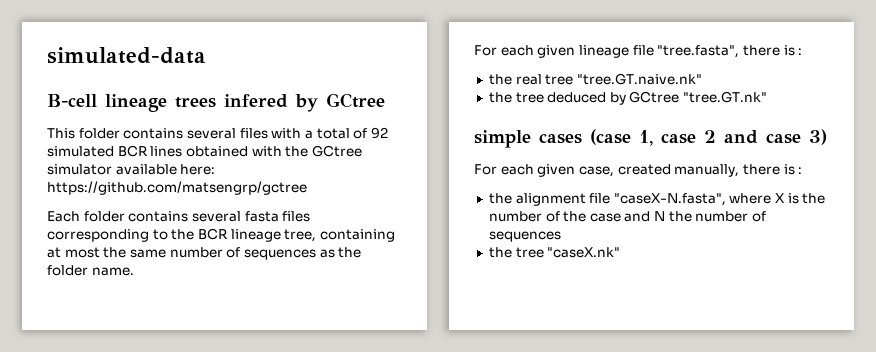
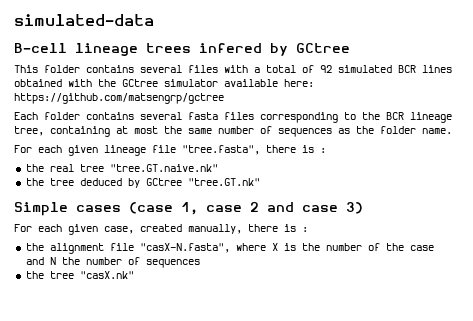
[474,130,531,148] simple -> [14,202,68,216] Simple
[613,193,726,206] "caseX-N.fasta", -> [139,243,230,253] "casX-N.fasta",
[547,247,621,258] "caseX.nk" -> [79,271,134,279] "casX.nk"

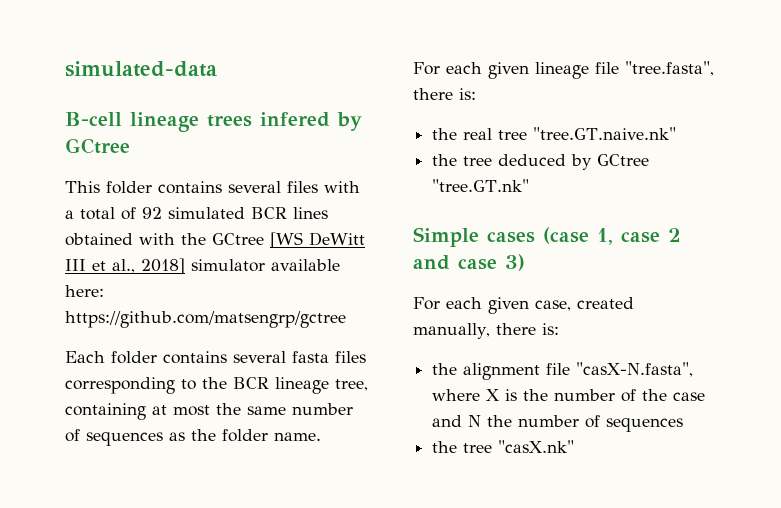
(158, 83) none -> [270,232,365,248] [65,258,185,274] [WS DeWitt III et al., 2018]
[302,145,326,153] is : -> [459,88,476,100] is:
[284,224,308,232] is : -> [541,323,559,335] is:

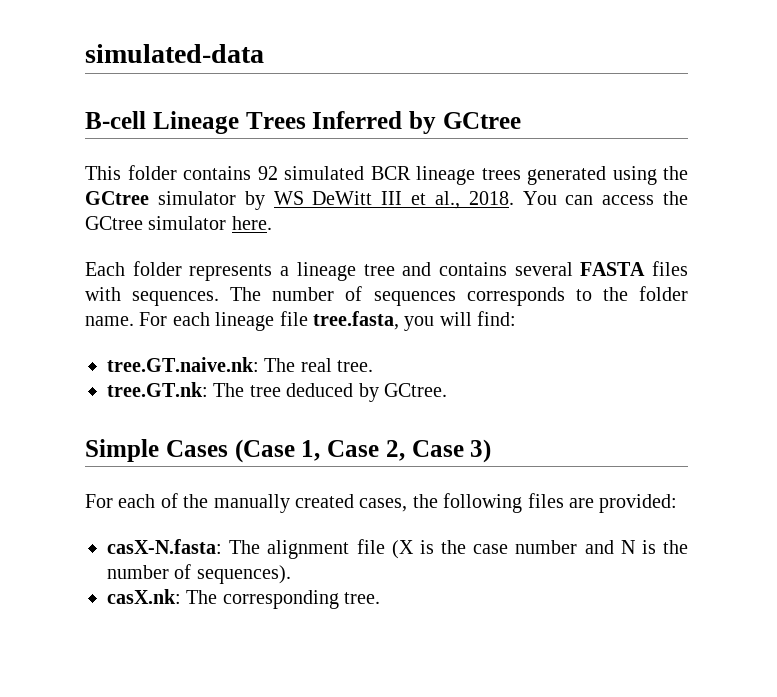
[130,112,330,132] lineage trees infered -> [152,111,403,134] Lineage Trees Inferred
[228,181,360,193] [65,207,328,220] [65,232,365,248] [65,258,340,274] [65,285,104,297] [65,311,346,328] [65,351,366,364] [65,377,368,394] [65,403,353,420] [65,429,185,446] several files with a total of 92 simulated BCR lines obtained with the GCtree [WS DeWitt III et al., 2018] simulator available here: https://github.com/matsengrp/gctree // Each folder contains several fasta files corresponding to the BCR lineage tree, containing at most the same number of sequences as -> [257,166,688,185] [85,191,688,210] [85,216,272,230] [85,261,688,281] [85,286,592,306] 92 simulated BCR lineage trees generated using the GCtree simulator by WS DeWitt III et al., 2018. You can access the GCtree simulator here. // Each folder represents a lineage tree and contains several FASTA files with sequences. The number of sequences corresponds to
[413,62,529,79] // For each given -> [139,312,210,326] For each
[625,61,714,76] [413,88,476,100] [432,127,677,140] [432,154,458,166] "tree.fasta", there is: // the real tree "tree.GT.naive.nk" // the -> [313,311,517,331] [107,357,374,372] [107,382,245,397] tree.fasta, you will find: // tree.GT.naive.nk: The real tree. // tree.GT.nk: The
[597,154,650,166] [432,179,530,192] GCtree "tree.GT.nk" -> [384,383,447,397] GCtree.
[487,227,681,245] [413,254,525,271] [413,297,634,314] [413,323,559,339] [432,362,694,380] [432,389,706,402] [432,415,684,432] [432,440,575,453] cases (case 1, case 2 and case 3) // For each given case, created manually, there is: // the alignment file "casX-N.fasta", where X is the number of the case and N the number of sequences // the tree "casX.nk" -> [165,439,492,463] [85,493,678,513] [107,539,688,559] [107,564,291,584] [107,589,381,609] Cases (Case 1, Case 2, Case 3) // For each of the manually created cases, the following files are provided: // casX-N.fasta: The alignment file (X is the case number and N is the number of sequences). // casX.nk: The corresponding tree.

